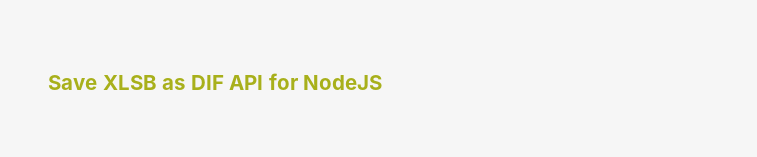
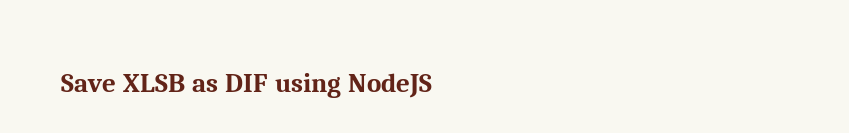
[229,73,298,90] API for -> [274,73,341,98] using

